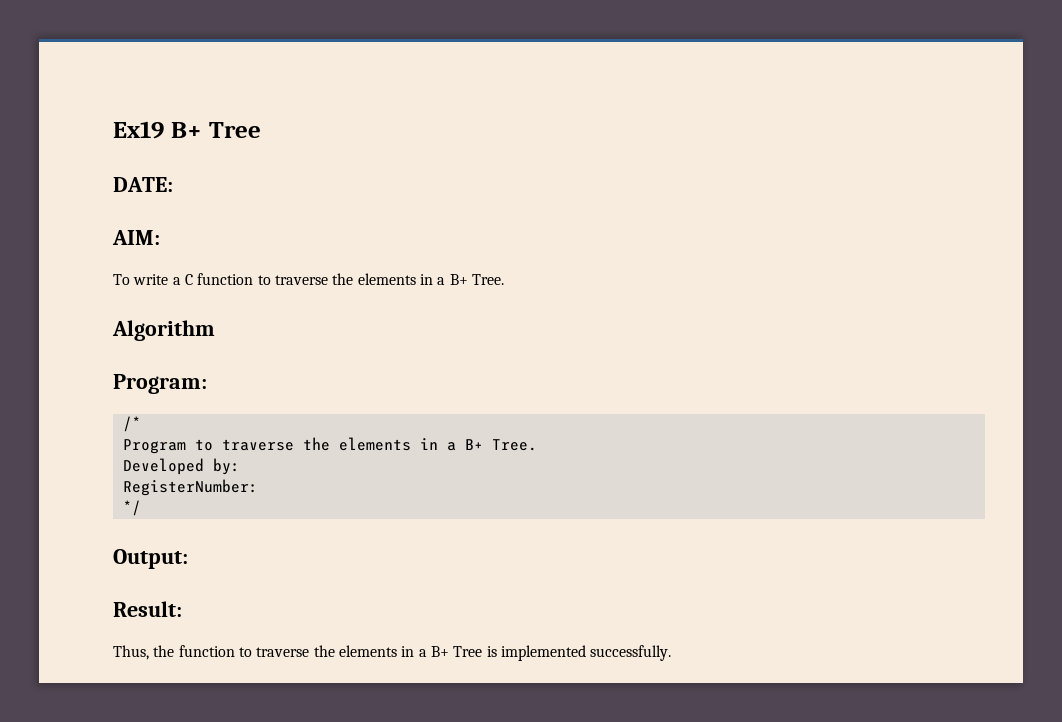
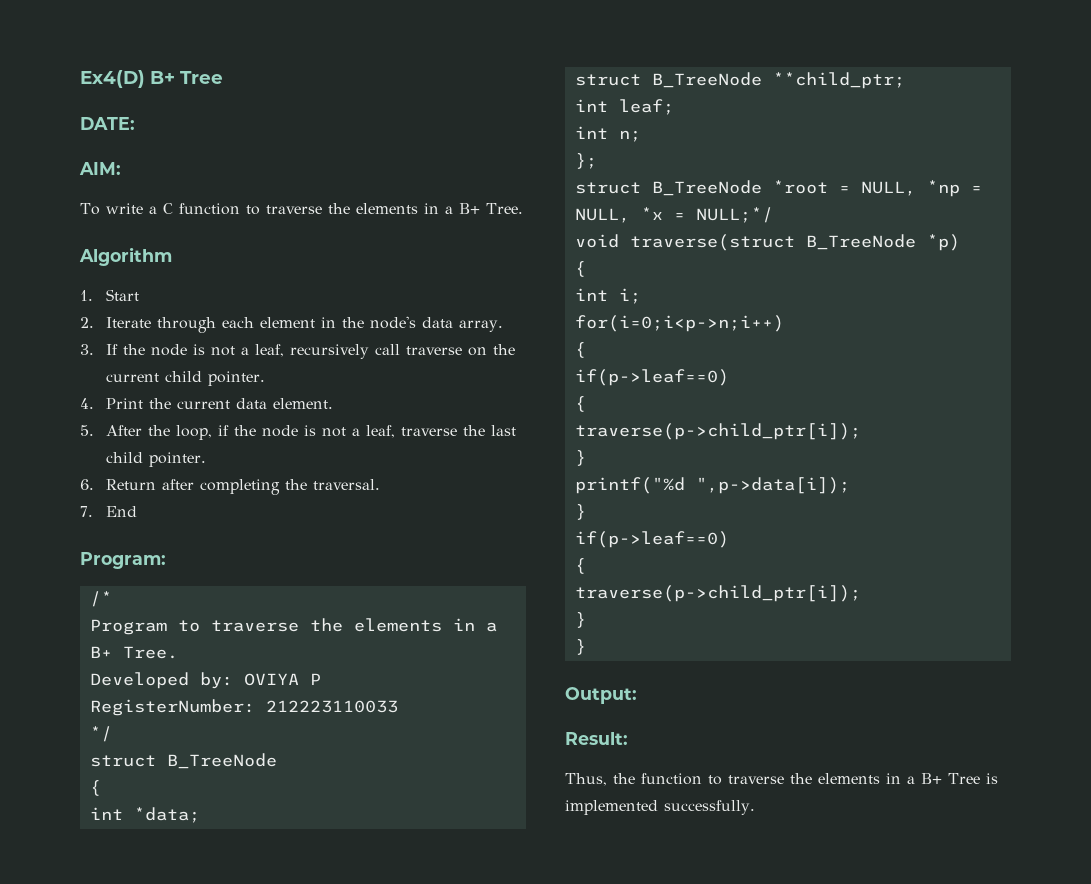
[113,121,164,139] Ex19 -> [80,70,145,88] Ex4(D)
(215, 330) none -> [80,289,140,301] [80,316,504,333] [80,344,516,359] [106,371,266,386] [80,398,334,409] [80,425,517,440] [106,452,207,467] [80,479,381,495] [80,506,138,517] // 1. Start // 2. Iterate through each element in the node's data array. // 3. If the node is not a leaf, recursively call traverse on the current child pointer. // 4. Print the current data element. // 5. After the loop, if the node is not a leaf, traverse the last child pointer. // 6. Return after completing the traversal. // 7. End
(240, 466) none -> [243,673,321,686] OVIYA P
(258, 487) none -> [265,700,398,713] 212223110033
(141, 508) none -> [89,753,277,769] [89,780,101,796] [89,807,200,823] [574,72,905,89] [574,99,674,115] [574,126,641,142] [574,153,597,169] [574,180,982,197] [574,207,773,223] [574,234,960,251] [574,261,586,277] [574,288,641,304] [574,315,784,332] [574,342,586,358] [574,369,729,386] [574,396,586,412] [574,423,861,440] [574,450,586,466] [574,477,850,494] [574,504,586,520] [574,531,729,548] [574,558,586,574] [574,585,861,602] [574,612,586,628] [574,639,586,655] // struct B_TreeNode // { // int *data; // struct B_TreeNode **child_ptr; // int leaf; // int n; // }; // struct B_TreeNode *root = NULL, *np = NULL, *x = NULL;*/ // void traverse(struct B_TreeNode *p) // { // int i; // for(i=0;i<p->n;i++) // { // if(p->leaf==0) // { // traverse(p->child_ptr[i]); // } // printf("%d ",p->data[i]); // } // if(p->leaf==0) // { // traverse(p->child_ptr[i]); // } // }

